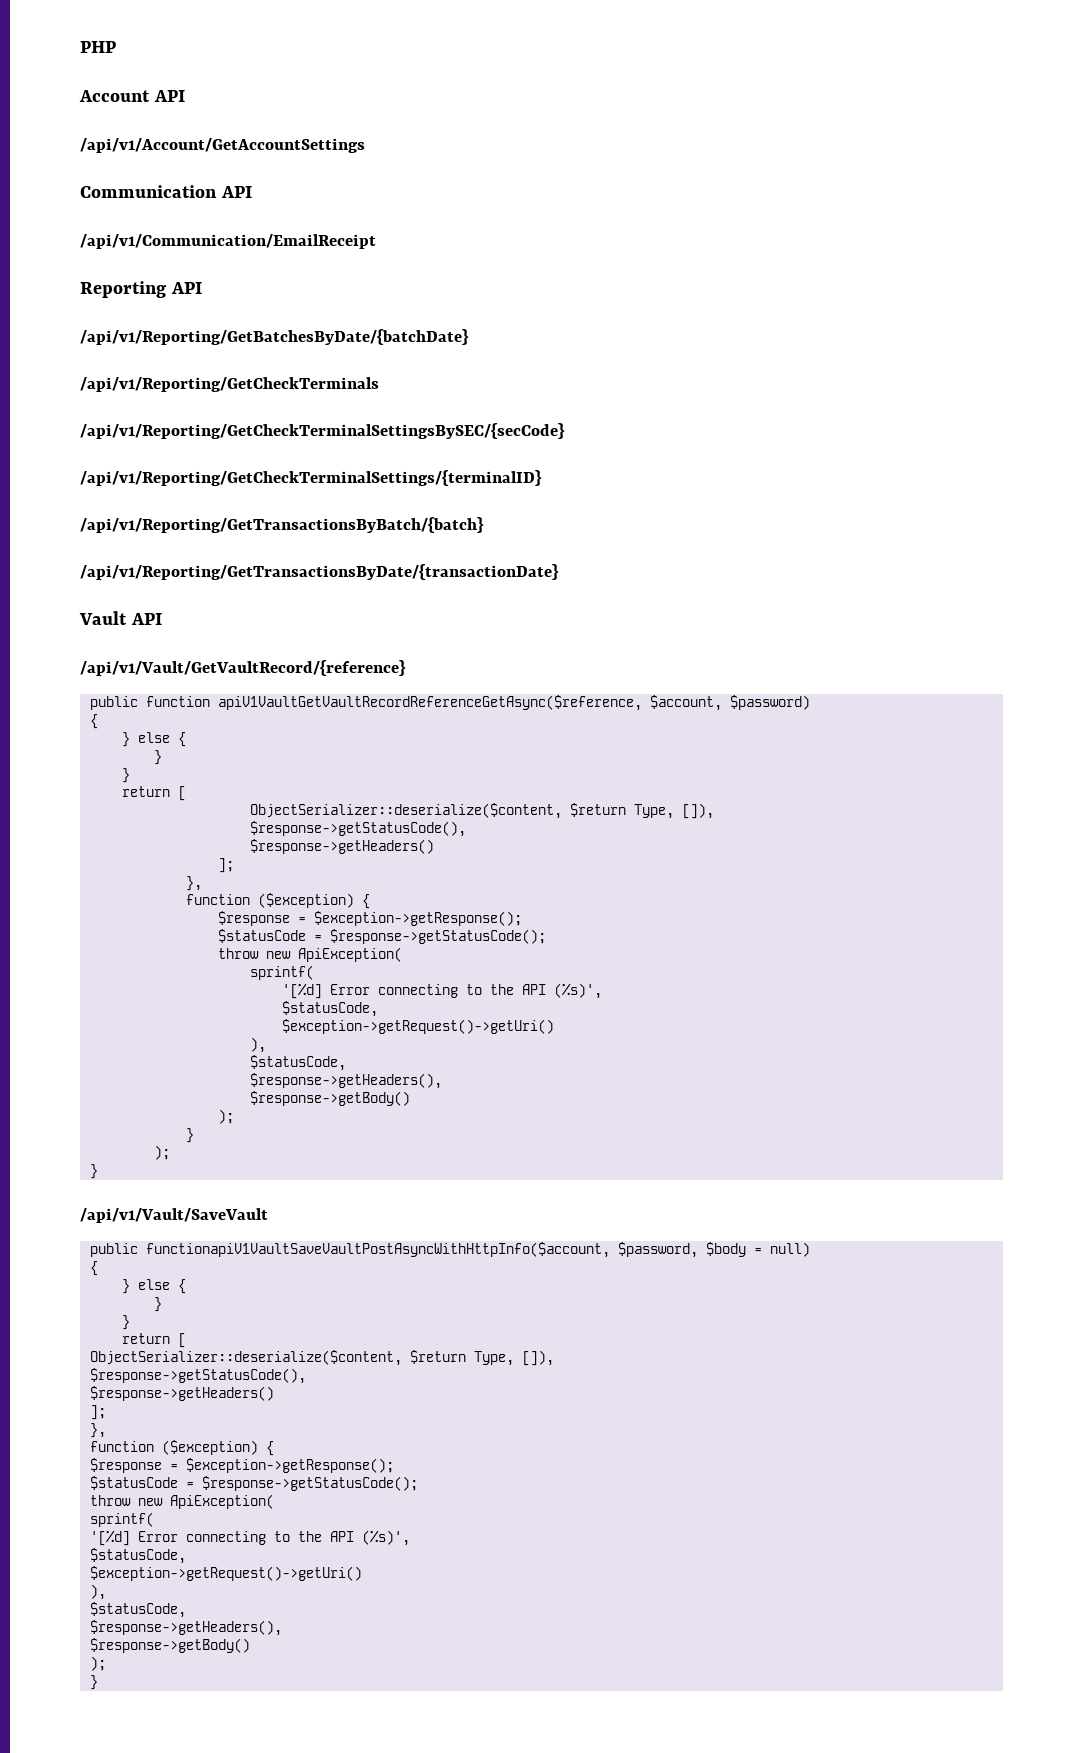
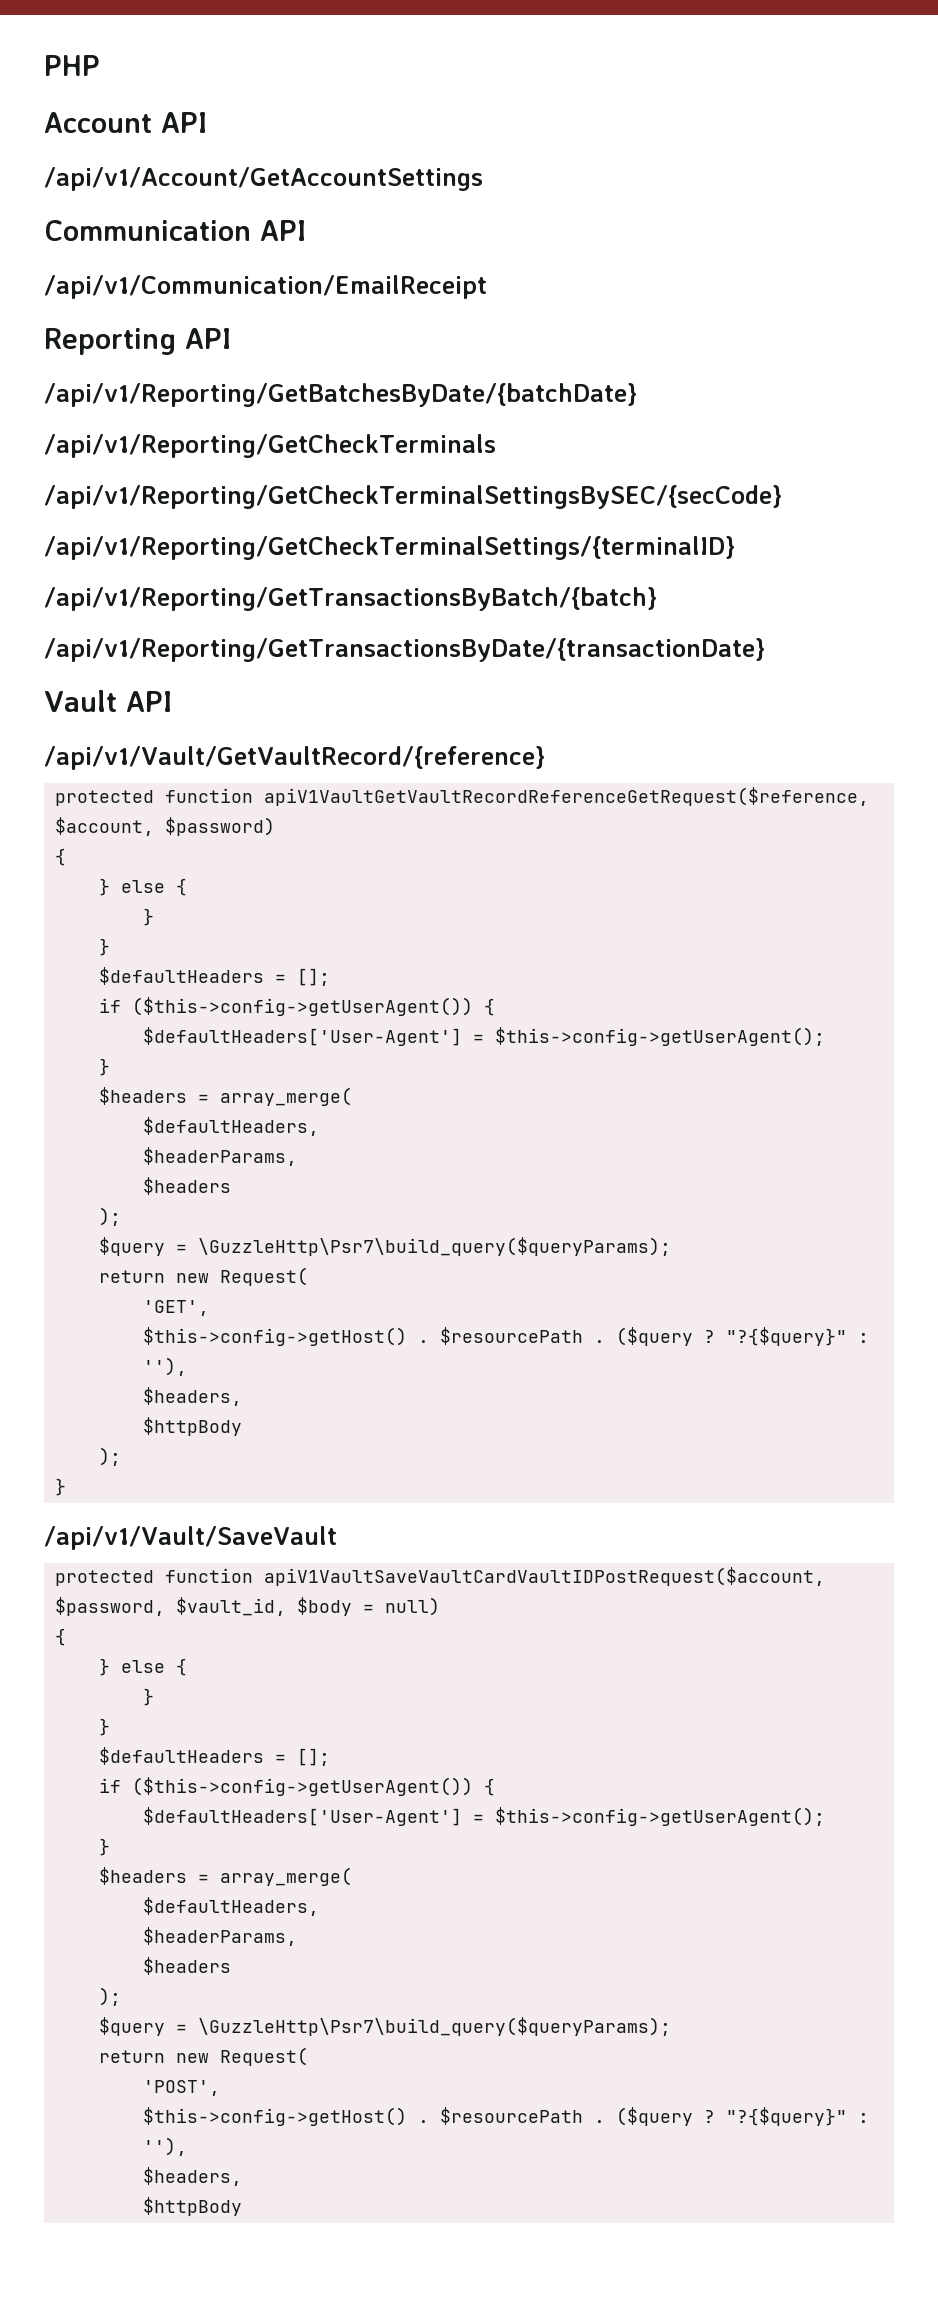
[89,695,642,711] public function apiV1VaultGetVaultRecordReferenceGetAsync($reference, -> [54,787,869,806] protected function apiV1VaultGetVaultRecordReferenceGetRequest($reference,
[121,786,186,801] [249,803,714,819] [249,821,466,837] [249,839,434,854] [217,858,234,873] [185,876,202,891] [185,893,370,909] [217,911,522,926] [217,929,546,944] [217,947,402,962] [249,965,314,980] [281,983,602,999] [281,1001,378,1017] [281,1019,554,1034] [249,1037,266,1053] [249,1055,346,1071] [249,1073,442,1089] [249,1091,410,1106] [217,1109,234,1124] [185,1128,194,1143] [153,1145,170,1160] [89,1164,98,1179] [80,1208,268,1223] [89,1242,698,1258] return [ // ObjectSerializer::deserialize($content, $return Type, []), // $response->getStatusCode(), // $response->getHeaders() // ]; // }, // function ($exception) { // $response = $exception->getResponse(); // $statusCode = $response->getStatusCode(); // throw new ApiException( // sprintf( // '[%d] Error connecting to the API (%s)', // $statusCode, // $exception->getRequest()->getUri() // ), // $statusCode, // $response->getHeaders(), // $response->getBody() // ); // } // ); // } // /api/v1/Vault/SaveVault // public functionapiV1VaultSaveVaultPostAsyncWithHttpInfo($account, $password, -> [98,967,330,986] [98,997,495,1016] [142,1027,825,1046] [98,1058,110,1076] [98,1087,352,1106] [142,1117,319,1136] [142,1147,297,1166] [142,1177,231,1195] [98,1207,121,1226] [98,1237,671,1256] [98,1267,308,1286] [142,1300,209,1316] [142,1327,869,1346] [142,1357,187,1376] [142,1387,242,1406] [142,1417,242,1436] [98,1447,121,1466] [54,1478,66,1496] [44,1526,337,1550] [54,1567,825,1586] [54,1597,286,1616] $defaultHeaders = []; // if ($this->config->getUserAgent()) { // $defaultHeaders['User-Agent'] = $this->config->getUserAgent(); // } // $headers = array_merge( // $defaultHeaders, // $headerParams, // $headers // ); // $query = \GuzzleHttp\Psr7\build_query($queryParams); // return new Request( // 'GET', // $this->config->getHost() . $resourcePath . ($query ? "?{$query}" : ''), // $headers, // $httpBody // ); // } // /api/v1/Vault/SaveVault // protected function apiV1VaultSaveVaultCardVaultIDPostRequest($account, $password, $vault_id,
[121,1333,186,1348] [89,1350,554,1366] [89,1368,306,1384] [89,1386,274,1401] [89,1405,106,1420] [89,1423,106,1438] [89,1440,274,1456] [89,1458,394,1473] [89,1476,418,1491] [89,1494,274,1509] [89,1512,154,1527] [89,1530,410,1546] [89,1548,186,1564] [89,1566,362,1581] [89,1584,106,1600] [89,1602,186,1618] [89,1620,282,1636] [89,1638,250,1653] [89,1656,106,1671] [89,1675,98,1690] return [ // ObjectSerializer::deserialize($content, $return Type, []), // $response->getStatusCode(), // $response->getHeaders() // ]; // }, // function ($exception) { // $response = $exception->getResponse(); // $statusCode = $response->getStatusCode(); // throw new ApiException( // sprintf( // '[%d] Error connecting to the API (%s)', // $statusCode, // $exception->getRequest()->getUri() // ), // $statusCode, // $response->getHeaders(), // $response->getBody() // ); // } -> [98,1747,330,1766] [98,1777,495,1796] [142,1807,825,1826] [98,1838,110,1856] [98,1867,352,1886] [142,1897,319,1916] [142,1927,297,1946] [142,1957,231,1975] [98,1987,121,2006] [98,2017,671,2036] [98,2047,308,2066] [142,2080,220,2096] [142,2107,869,2126] [142,2137,187,2156] [142,2167,242,2186] [142,2197,242,2216] $defaultHeaders = []; // if ($this->config->getUserAgent()) { // $defaultHeaders['User-Agent'] = $this->config->getUserAgent(); // } // $headers = array_merge( // $defaultHeaders, // $headerParams, // $headers // ); // $query = \GuzzleHttp\Psr7\build_query($queryParams); // return new Request( // 'POST', // $this->config->getHost() . $resourcePath . ($query ? "?{$query}" : ''), // $headers, // $httpBody

